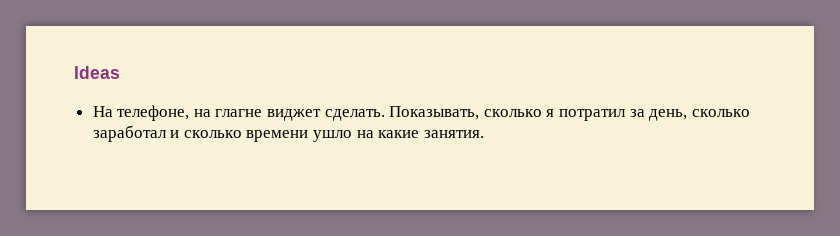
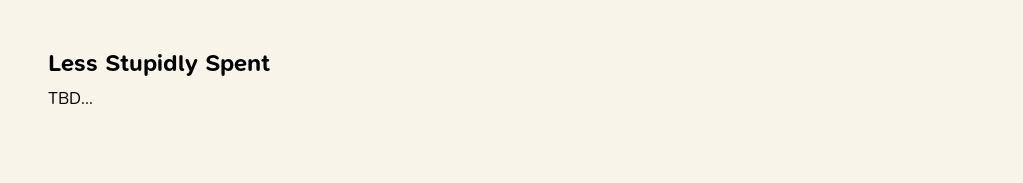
[74,66,120,79] [92,105,750,121] [92,125,484,142] Ideas // На телефоне, на глагне виджет сделать. Показывать, сколько я потратил за день, сколько заработал и сколько времени ушло на какие занятия. -> [48,54,270,76] [48,92,93,104] Less Stupidly Spent // TBD...

